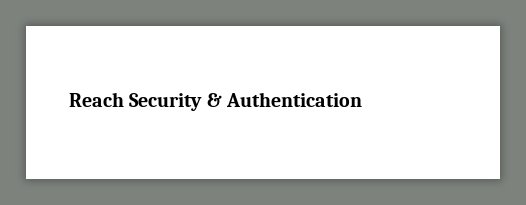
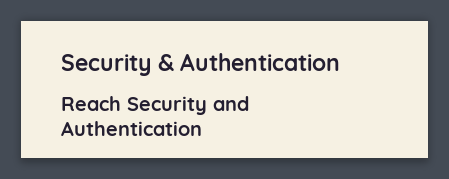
[69,92,124,107] Reach -> (61, 65) none
(362, 99) none -> [61,96,249,115] [61,121,202,136] // Reach Security and Authentication

